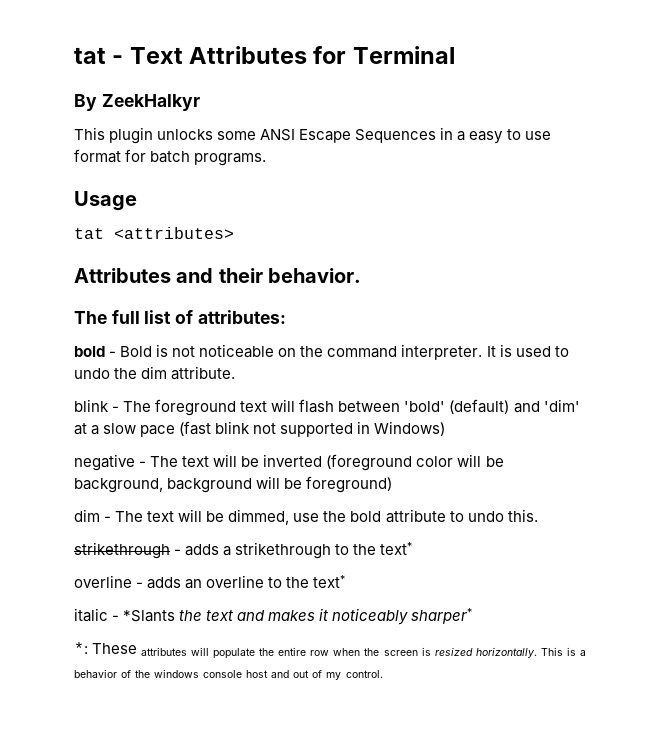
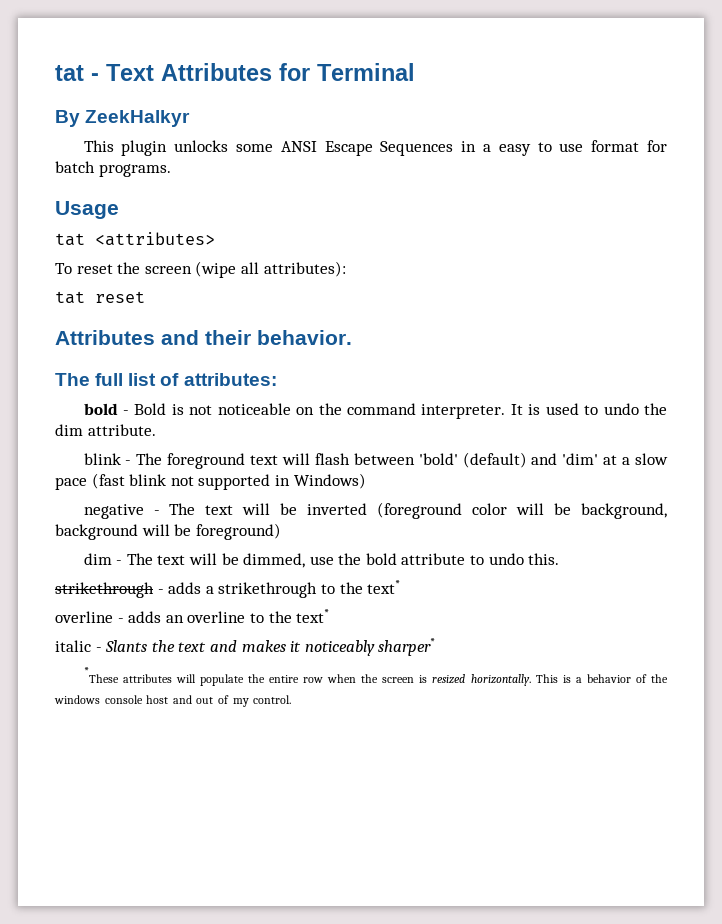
(234, 233) none -> [55,261,346,278] [55,291,145,304] // To reset the screen (wipe all attributes): // tat reset
[123,610,176,622] *Slants -> [105,640,148,652] Slants
[74,642,138,654] *: These -> [83,667,119,683] *These

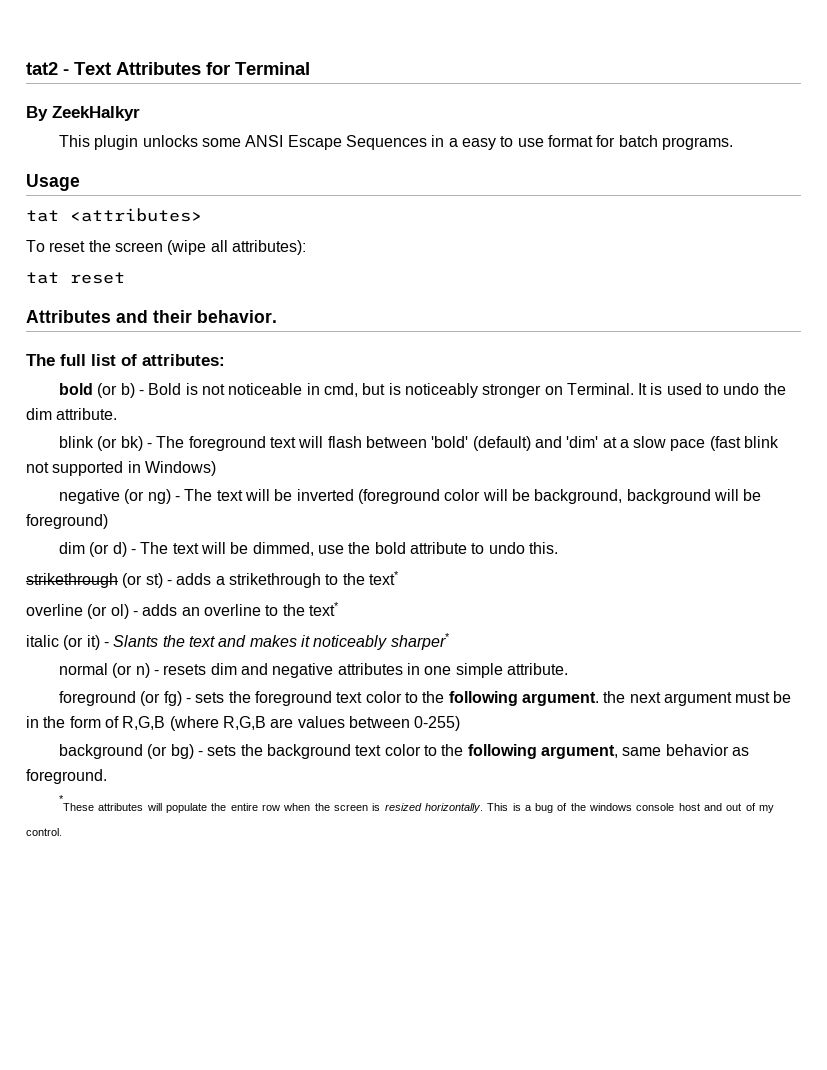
[55,65,84,81] tat -> [26,62,58,75] tat2
(118, 409) none -> [97,383,135,398] (or b)
[296,403,506,419] on the command interpreter. -> [306,383,634,398] in cmd, but is noticeably stronger on Terminal.
(121, 459) none -> [97,436,143,451] (or bk)
(144, 511) none -> [124,489,171,504] (or ng)
(112, 559) none -> [89,542,127,557] (or d)
(154, 590) none -> [122,573,163,588] (or st)
(113, 617) none -> [87,604,129,619] (or ol)
(91, 646) none -> [63,635,100,650] (or it)
(436, 647) none -> [59,663,568,678] [59,691,792,706] [26,716,461,731] [59,744,749,759] [26,769,107,784] // normal (or n) - resets dim and negative attributes in one simple attribute. // foreground (or fg) - sets the foreground text color to the following argument. the next argument must be in the form of R,G,B (where R,G,B are values between 0-255) // background (or bg) - sets the background text color to the following argument, same behavior as foreground.
[586,674,631,683] behavior -> [535,803,554,813] bug

